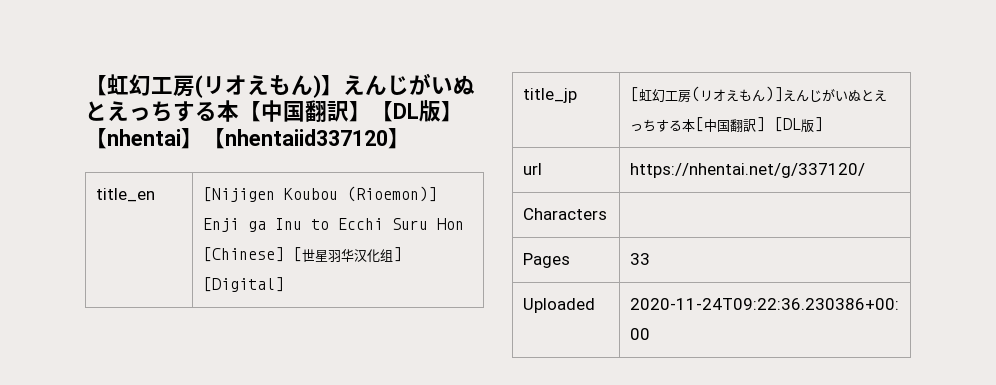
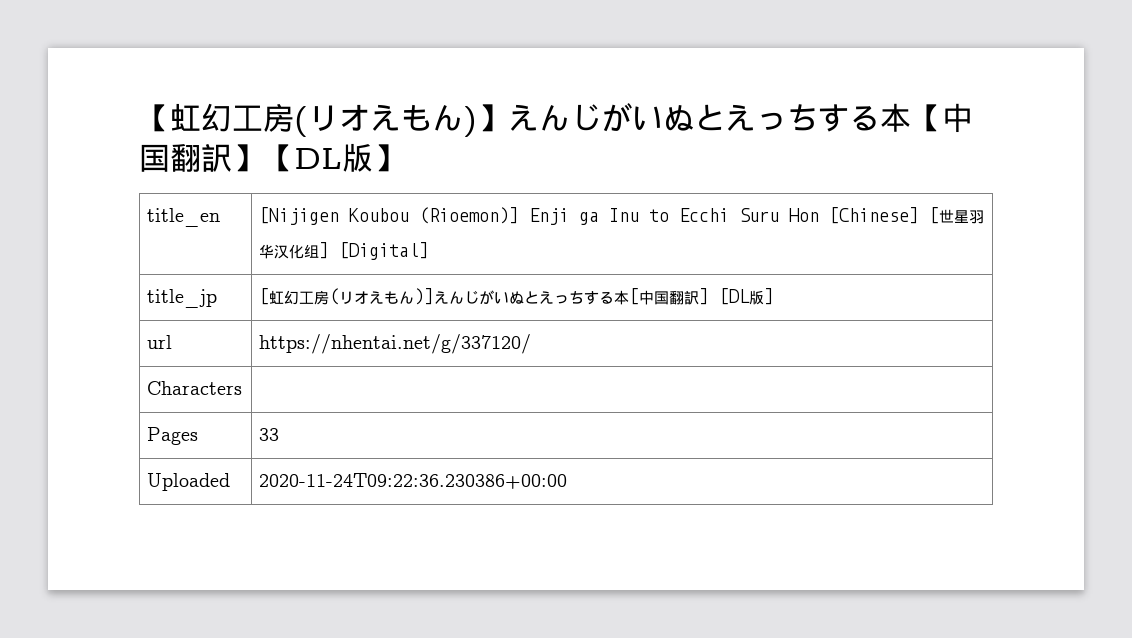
[85,128,410,149] 【nhentai】【nhentaiid337120】 -> (404, 158) none

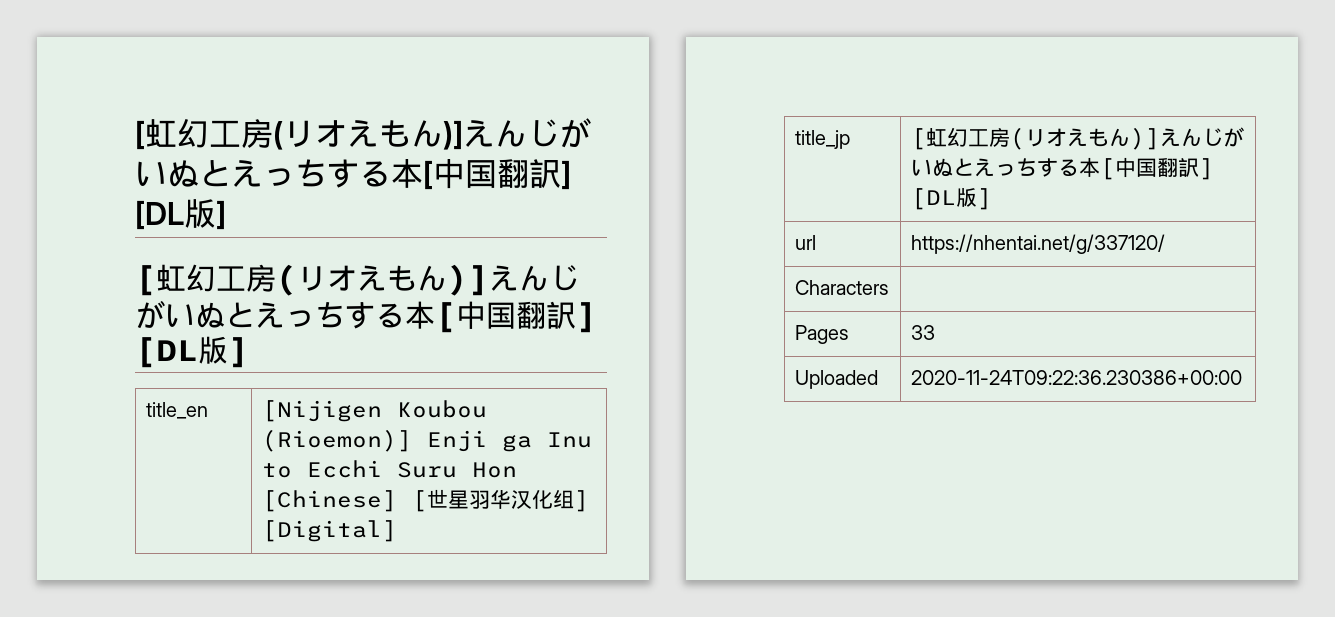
[139,103,973,138] [139,143,404,172] 【虹幻工房(リオえもん)】えんじがいぬとえっちする本【中国翻訳】【DL版】 -> [135,118,591,150] [135,159,571,190] [135,199,226,230] [135,264,579,296] [135,300,597,333] [135,336,249,368] [虹幻工房(リオえもん)]えんじがいぬとえっちする本[中国翻訳] [DL版] // [虹幻工房(リオえもん)]えんじがいぬとえっちする本[中国翻訳] [DL版]

